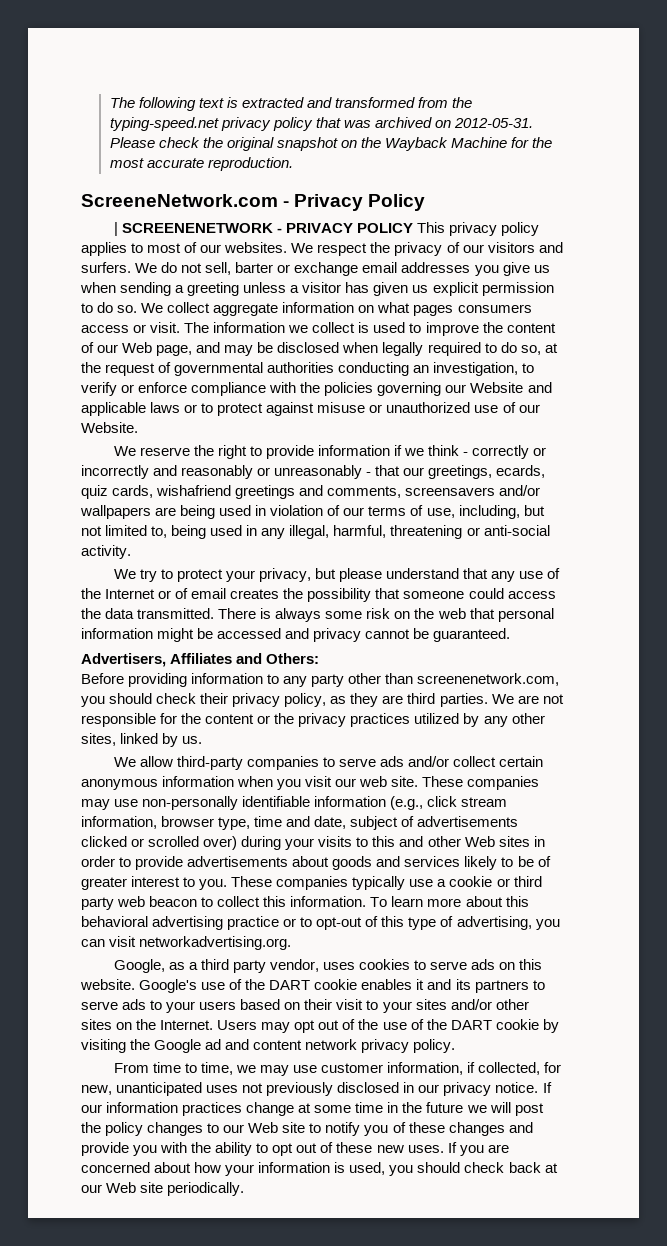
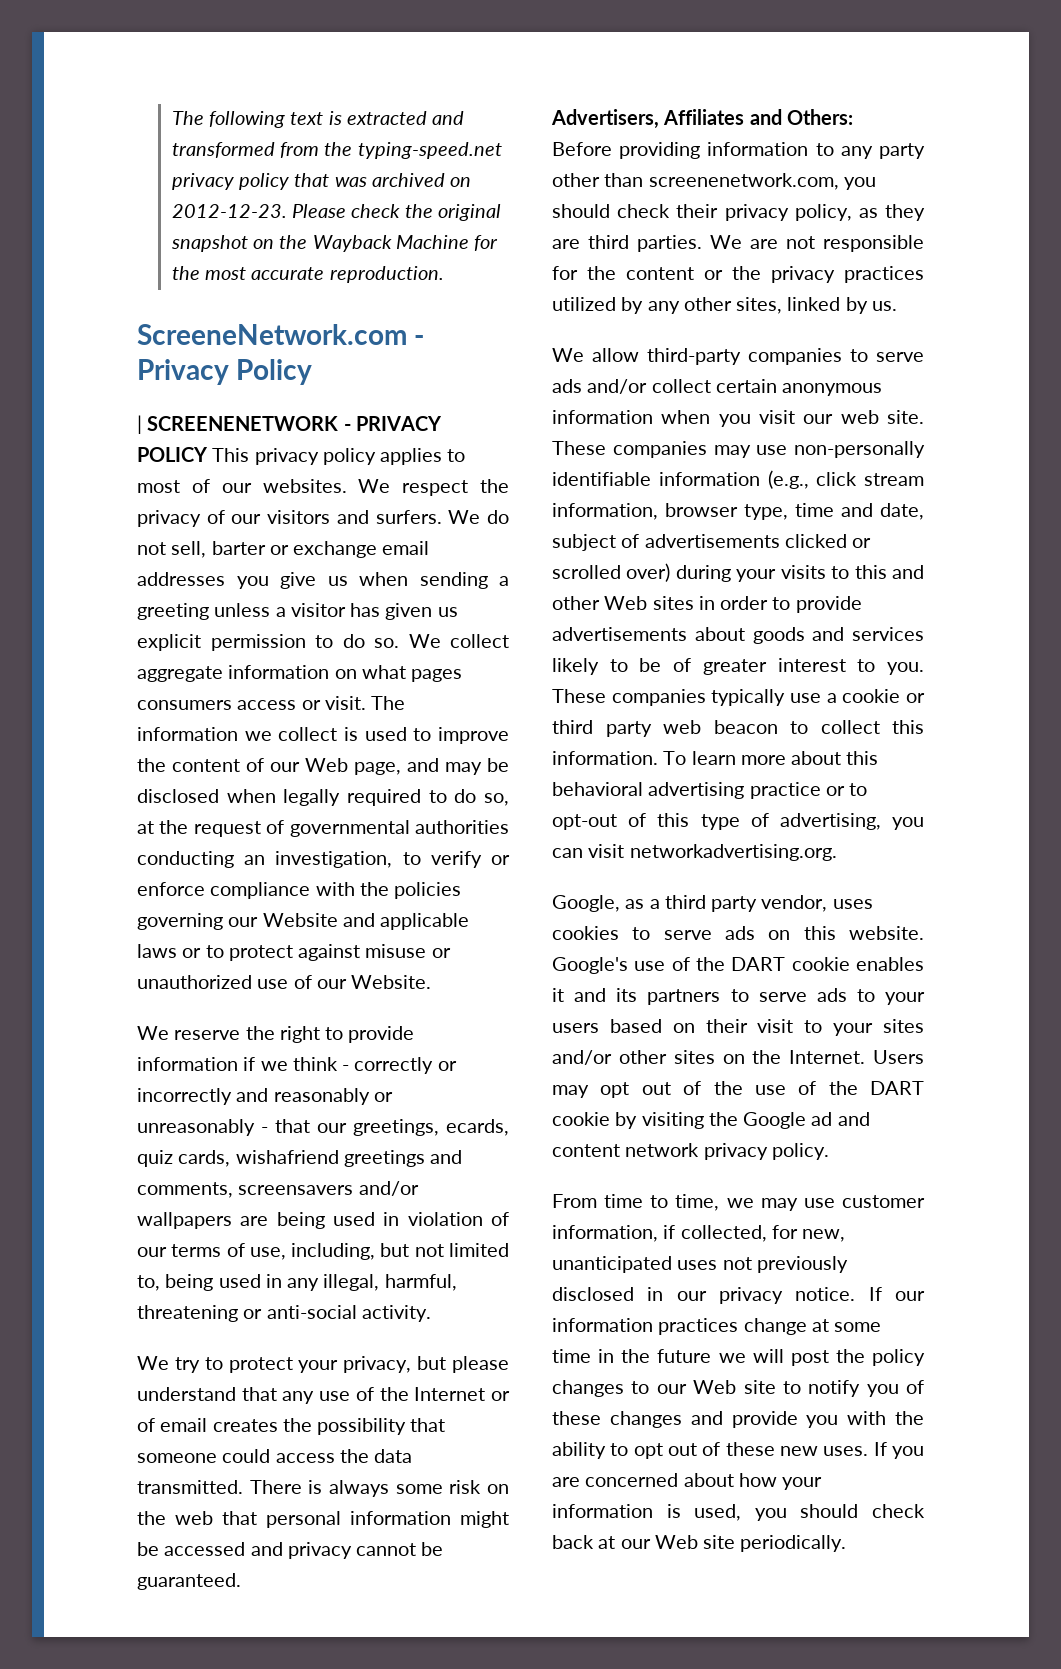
[454,118,534,128] 2012-05-31. -> [171,204,287,218] 2012-12-23.

